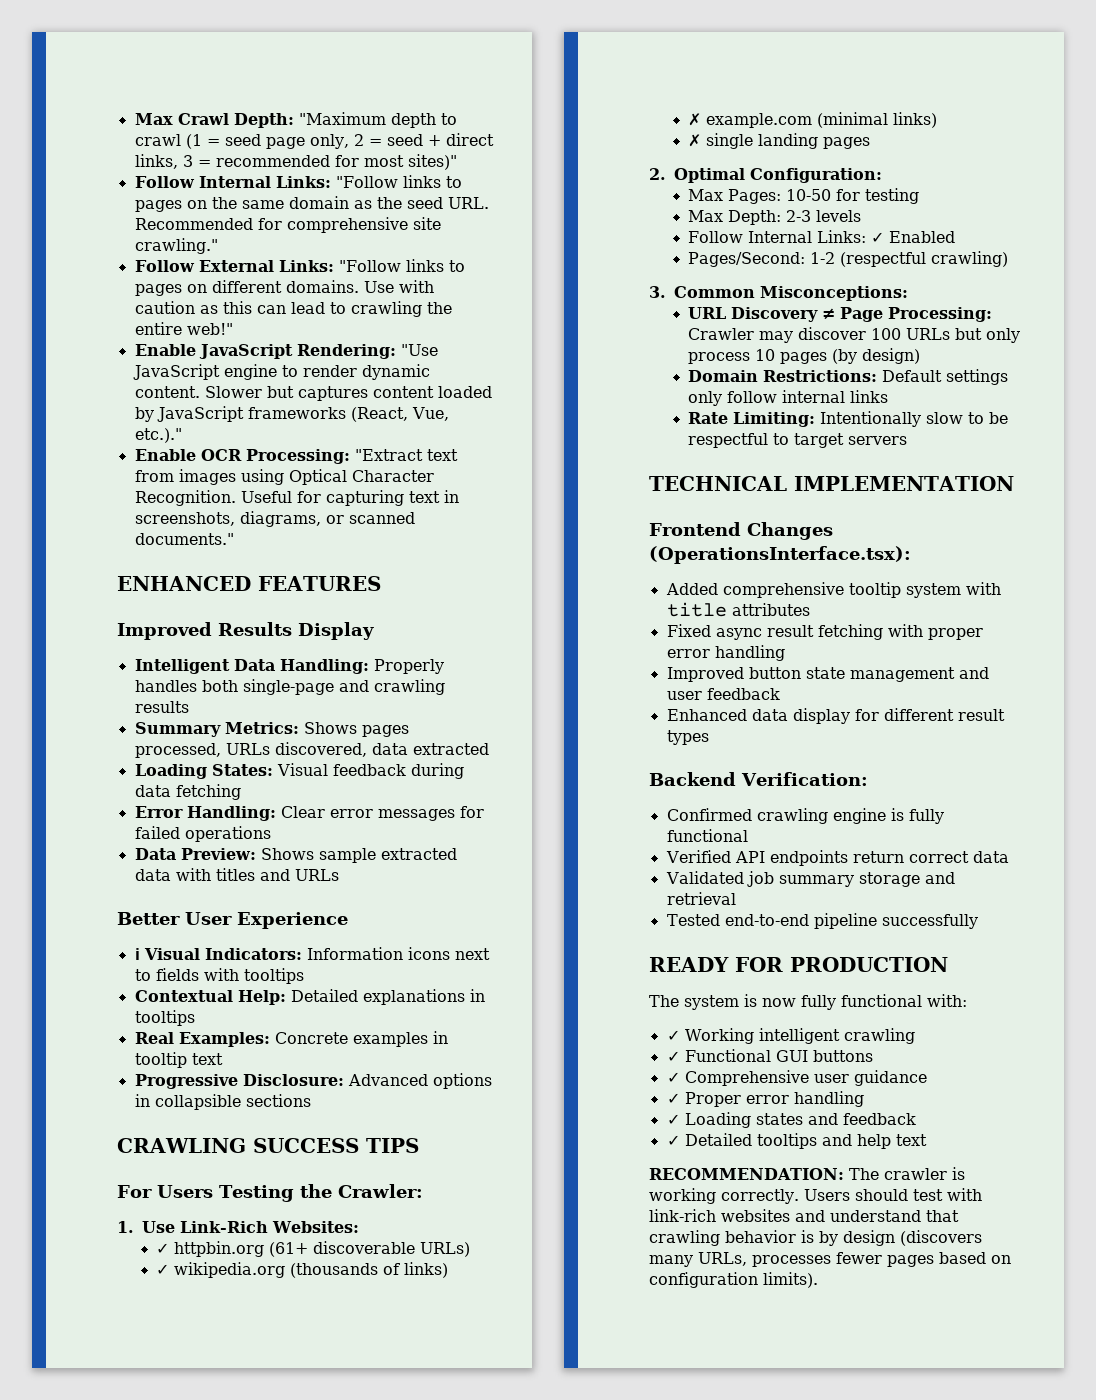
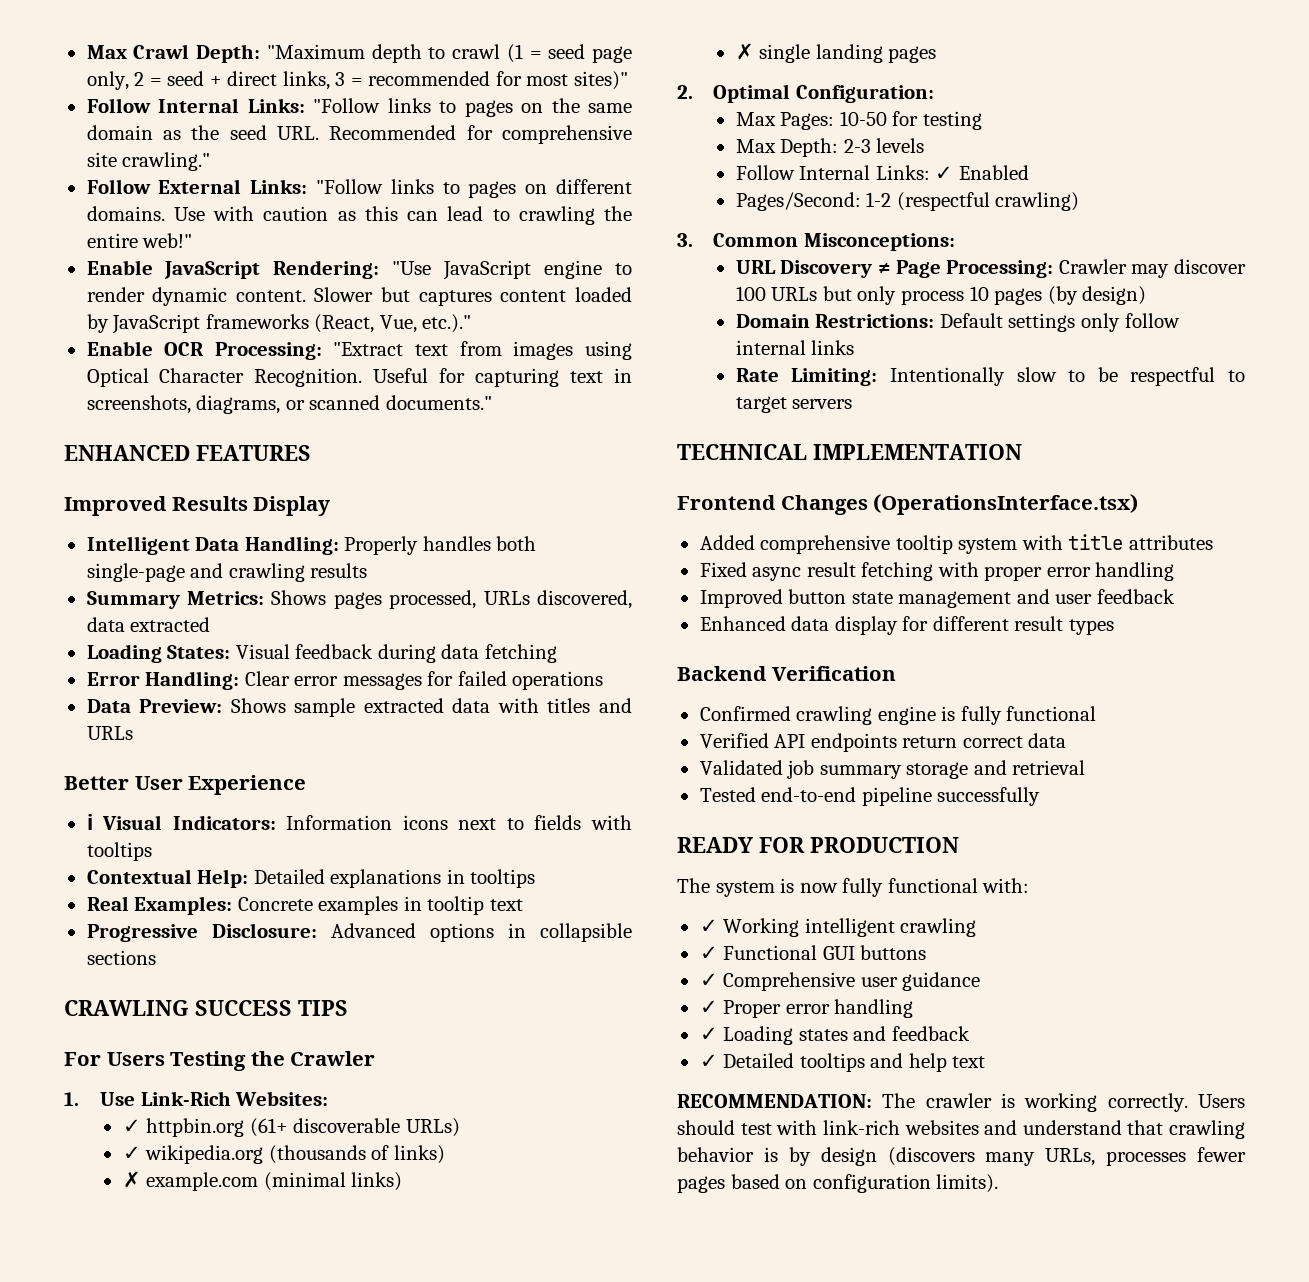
[337,1184,423,1198] Crawler: -> [290,1051,376,1066] Crawler
[649,546,911,564] (OperationsInterface.tsx): -> [873,494,1139,515] (OperationsInterface.tsx)
[741,772,868,786] Verification: -> [771,666,896,681] Verification

